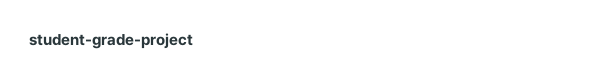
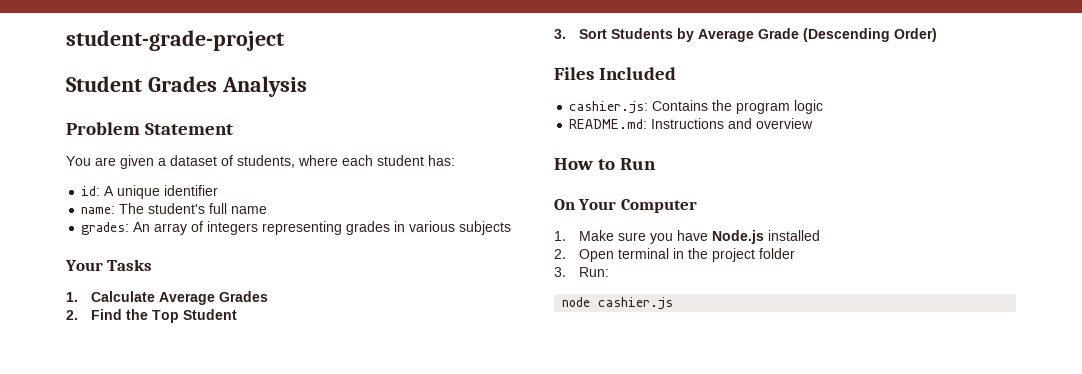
(193, 41) none -> [66,76,307,97] [66,122,234,135] [66,155,455,169] [81,185,219,199] [81,203,268,214] [81,221,512,235] [65,259,153,271] [66,291,269,305] [66,309,238,323] [554,28,938,42] [554,67,677,80] [569,100,824,114] [569,118,814,129] [554,158,657,170] [554,199,697,213] [554,230,821,244] [554,248,796,262] [554,267,610,277] [562,297,674,310] // Student Grades Analysis // Problem Statement // You are given a dataset of students, where each student has: // id: A unique identifier // name: The student's full name // grades: An array of integers representing grades in various subjects // Your Tasks // 1. Calculate Average Grades // 2. Find the Top Student // 3. Sort Students by Average Grade (Descending Order) // Files Included // cashier.js: Contains the program logic // README.md: Instructions and overview // How to Run // On Your Computer // 1. Make sure you have Node.js installed // 2. Open terminal in the project folder // 3. Run: // node cashier.js

